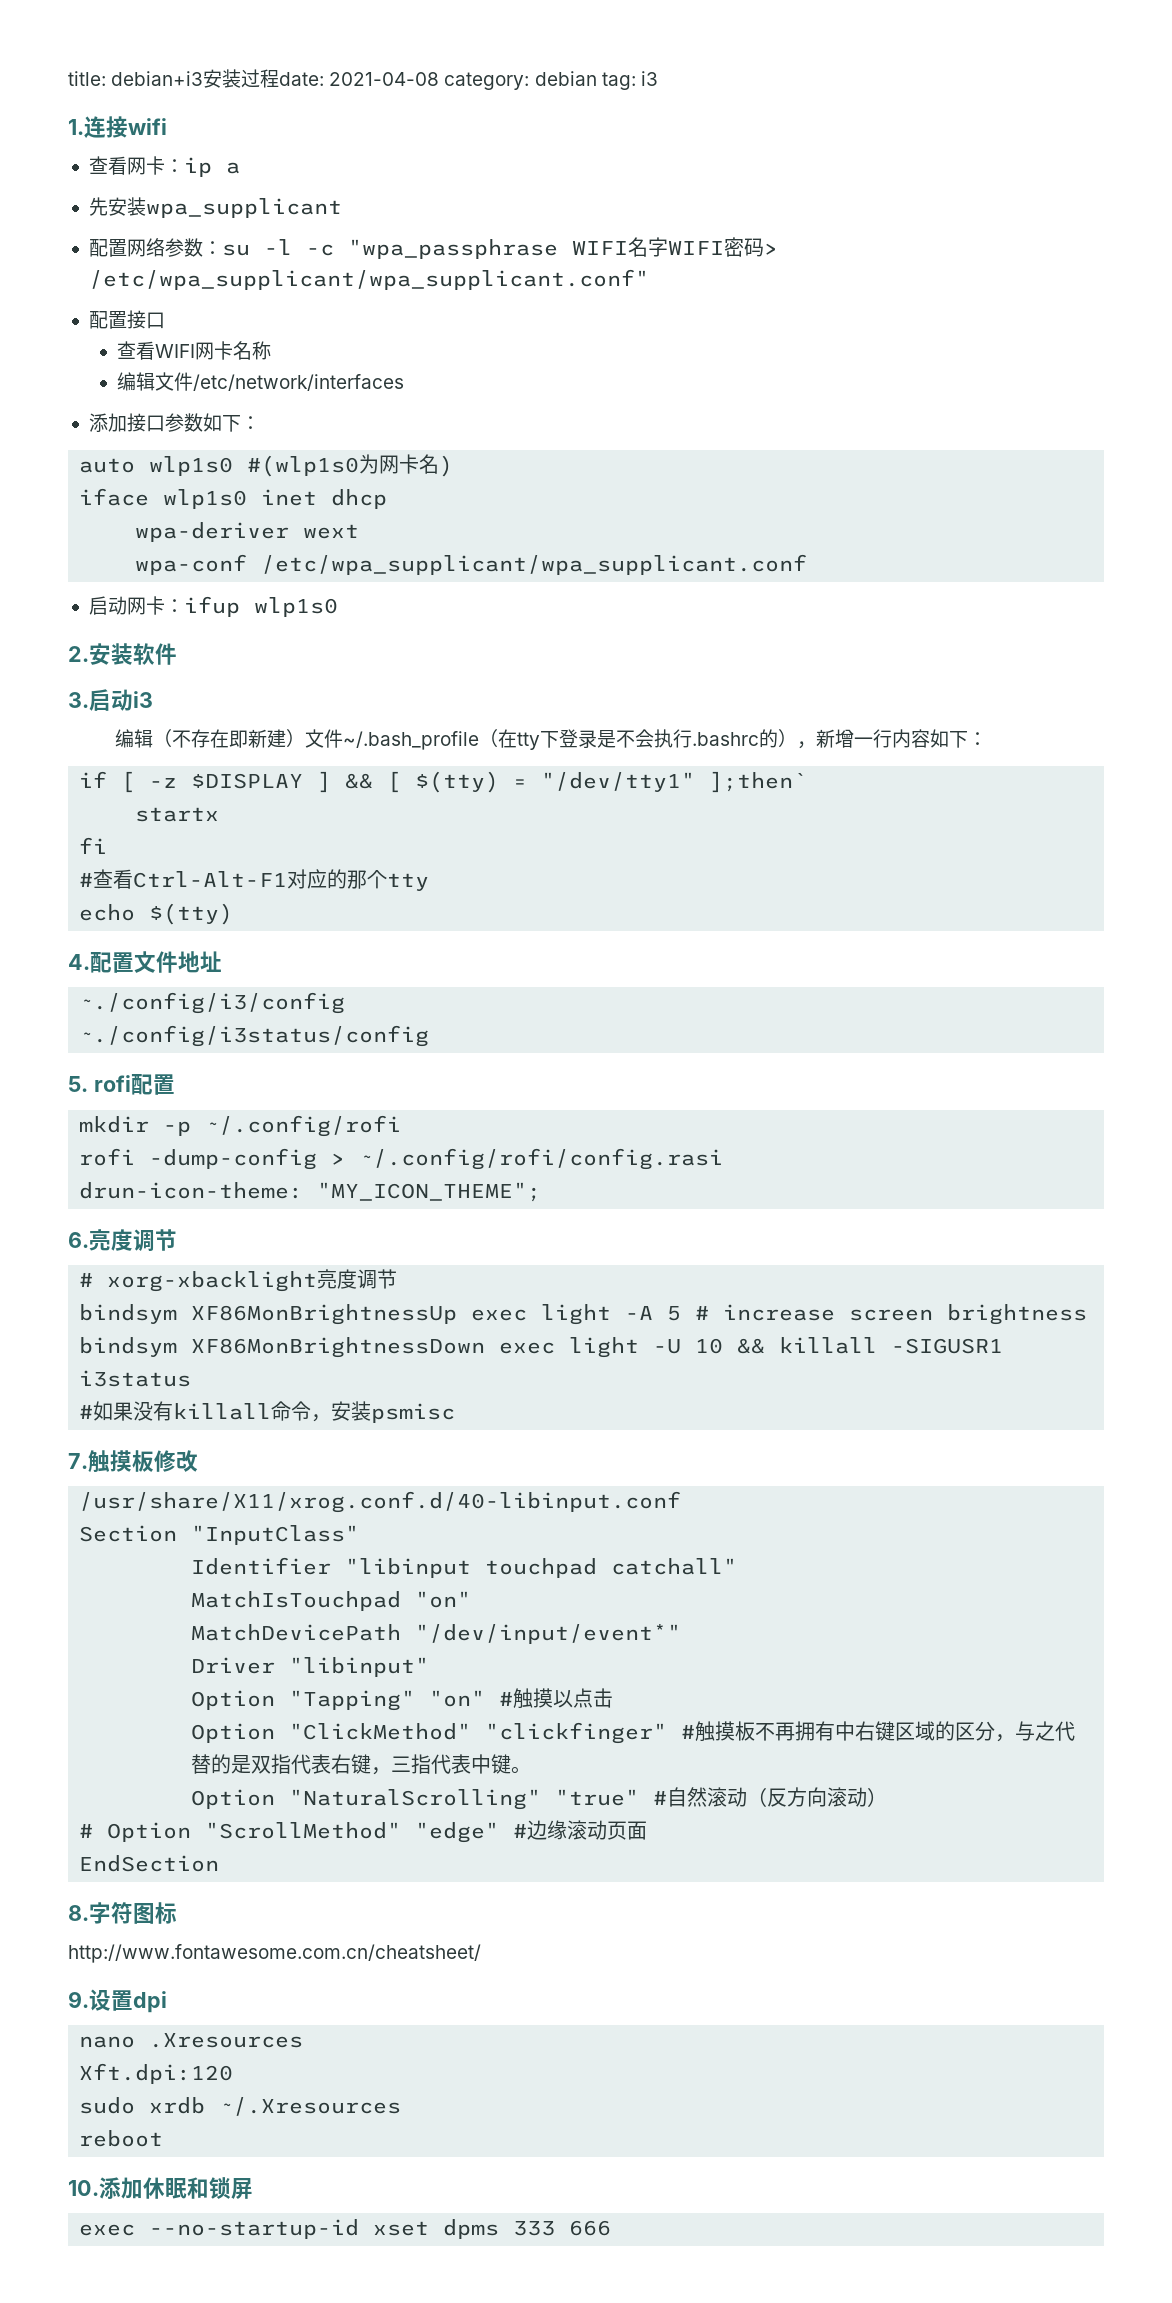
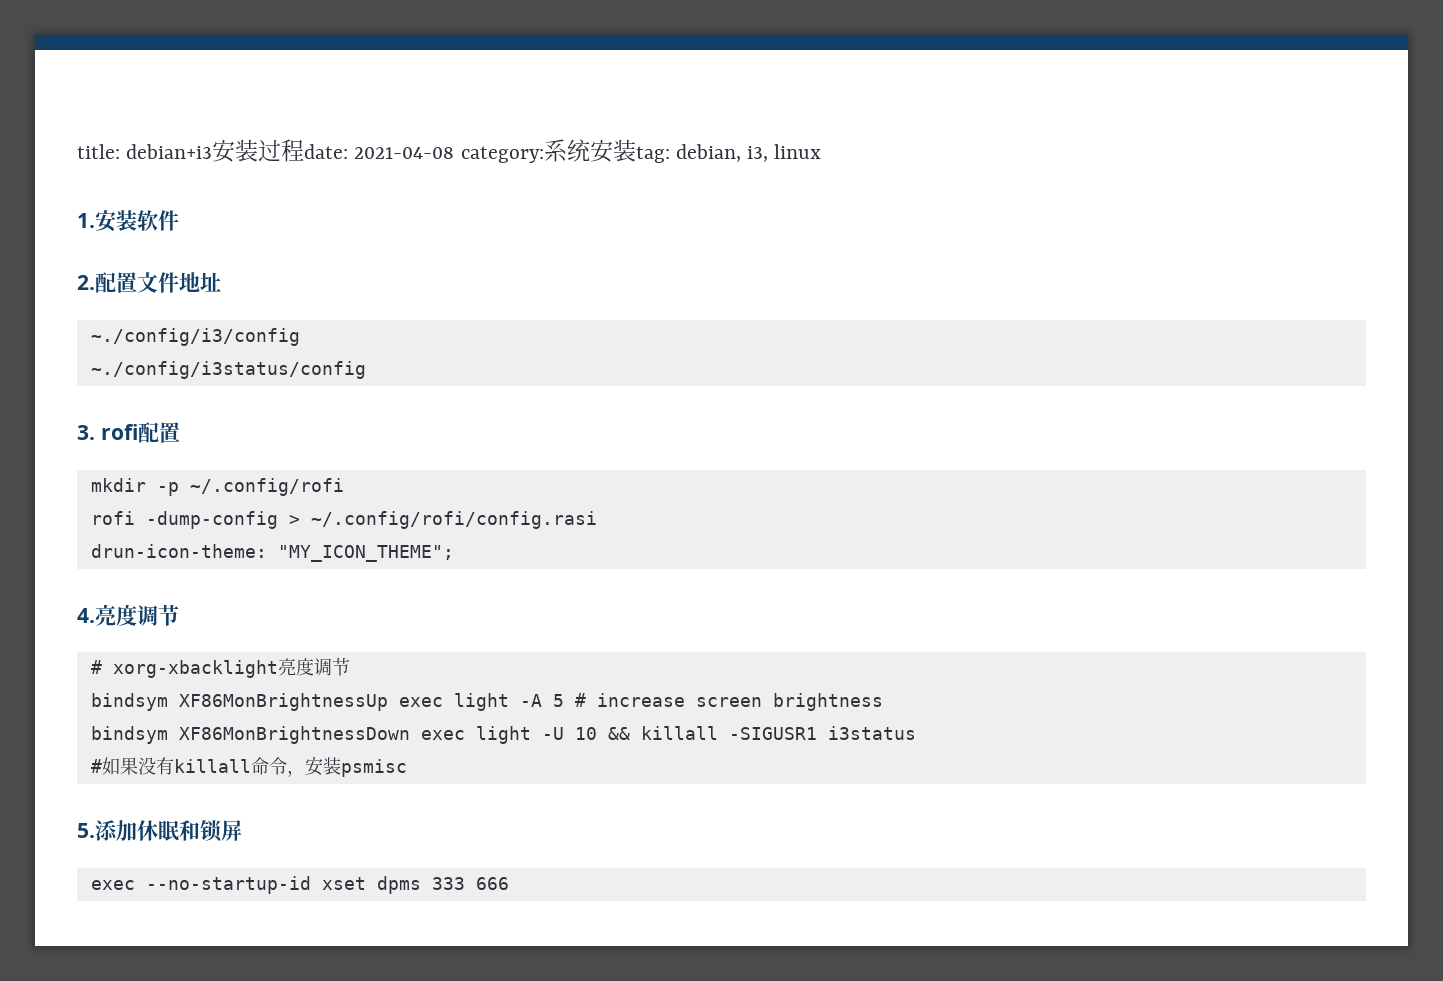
[534,71,658,90] [68,116,167,138] [88,156,240,177] [88,197,342,218] [88,237,778,259] [88,269,649,290] [88,310,165,329] [117,341,272,360] [117,372,405,391] [88,413,260,432] [79,454,454,477] [79,488,388,509] [135,522,360,542] [135,554,808,575] [88,596,338,617] [68,643,177,665] [68,689,153,711] [114,729,987,750] [79,771,808,793] [135,807,220,822] [79,837,108,854] [79,869,430,891] [79,903,234,925] [68,954,90,970] debian tag: i3 // 1.连接wifi // 查看网卡：ip a // 先安装wpa_supplicant // 配置网络参数：su -l -c "wpa_passphrase WIFI名字WIFI密码> /etc/wpa_supplicant/wpa_supplicant.conf" // 配置接口 // 查看WIFI网卡名称 // 编辑文件/etc/network/interfaces // 添加接口参数如下： // auto wlp1s0 #(wlp1s0为网卡名) // iface wlp1s0 inet dhcp // wpa-deriver wext // wpa-conf /etc/wpa_supplicant/wpa_supplicant.conf // 启动网卡：ifup wlp1s0 // 2.安装软件 // 3.启动i3 // 编辑（不存在即新建）文件~/.bash_profile（在tty下登录是不会执行.bashrc的），新增一行内容如下： // if [ -z $DISPLAY ] && [ $(tty) = "/dev/tty1" ];then` // startx // fi // #查看Ctrl-Alt-F1对应的那个tty // echo $(tty) // 4. -> [543,139,822,163] [77,210,179,232] [77,275,95,290] 系统安装tag: debian, i3, linux // 1.安装软件 // 2.
[68,1076,88,1092] 5. -> [77,425,95,440] 3.
[68,1232,89,1248] 6. -> [77,608,95,623] 4.
[68,1450,198,1472] [79,1491,682,1513] [79,1525,360,1545] [191,1557,738,1578] [191,1591,472,1611] [191,1624,682,1644] [191,1657,430,1677] [191,1688,614,1711] [191,1721,1076,1744] [191,1754,532,1775] [191,1787,888,1810] [79,1820,648,1843] [79,1855,220,1872] [68,1902,177,1924] [68,1944,481,1963] [68,1989,167,2013] [79,2033,304,2048] [79,2063,234,2084] [79,2097,402,2116] [79,2130,164,2147] [68,2180,99,2196] 7.触摸板修改 // /usr/share/X11/xrog.conf.d/40-libinput.conf // Section "InputClass" // Identifier "libinput touchpad catchall" // MatchIsTouchpad "on" // MatchDevicePath "/dev/input/event*" // Driver "libinput" // Option "Tapping" "on" #触摸以点击 // Option "ClickMethod" "clickfinger" #触摸板不再拥有中右键区域的区分，与之代替的是双指代表右键，三指代表中键。 // Option "NaturalScrolling" "true" #自然滚动（反方向滚动） // # Option "ScrollMethod" "edge" #边缘滚动页面 // EndSection // 8.字符图标 // http://www.fontawesome.com.cn/cheatsheet/ // 9.设置dpi // nano .Xresources // Xft.dpi:120 // sudo xrdb ~/.Xresources // reboot // 10. -> [77,823,95,838] 5.

